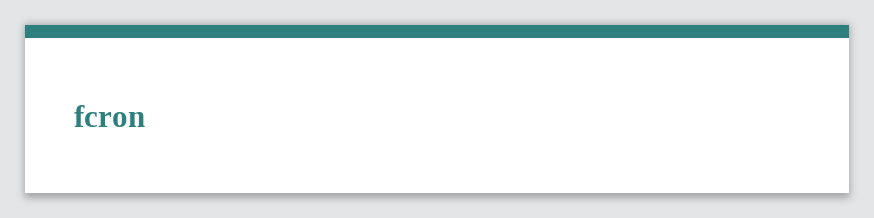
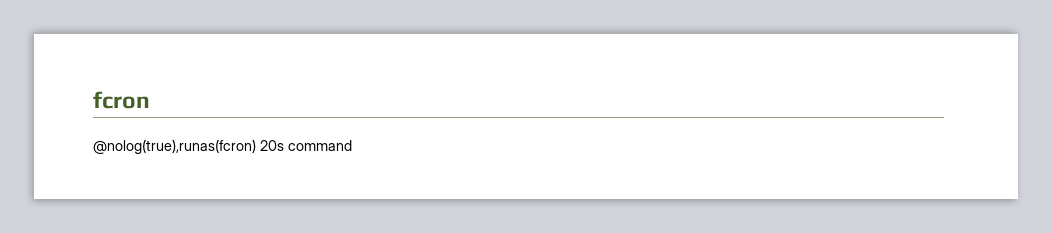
(145, 116) none -> [93,139,352,154] // @nolog(true),runas(fcron) 20s command

